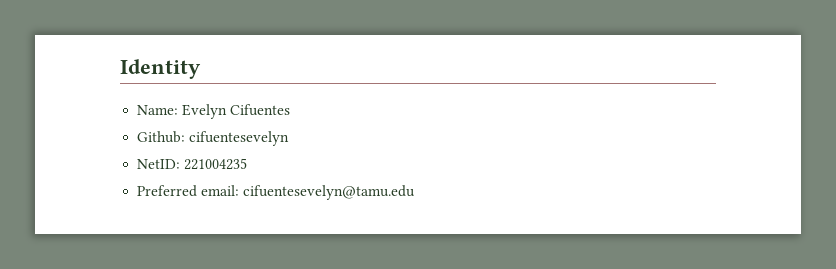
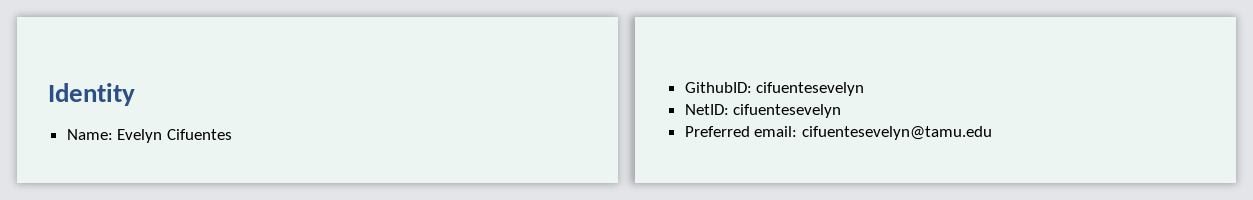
[137,131,186,143] Github: -> [684,82,752,93] GithubID:
[184,158,248,170] 221004235 -> [733,104,842,118] cifuentesevelyn

